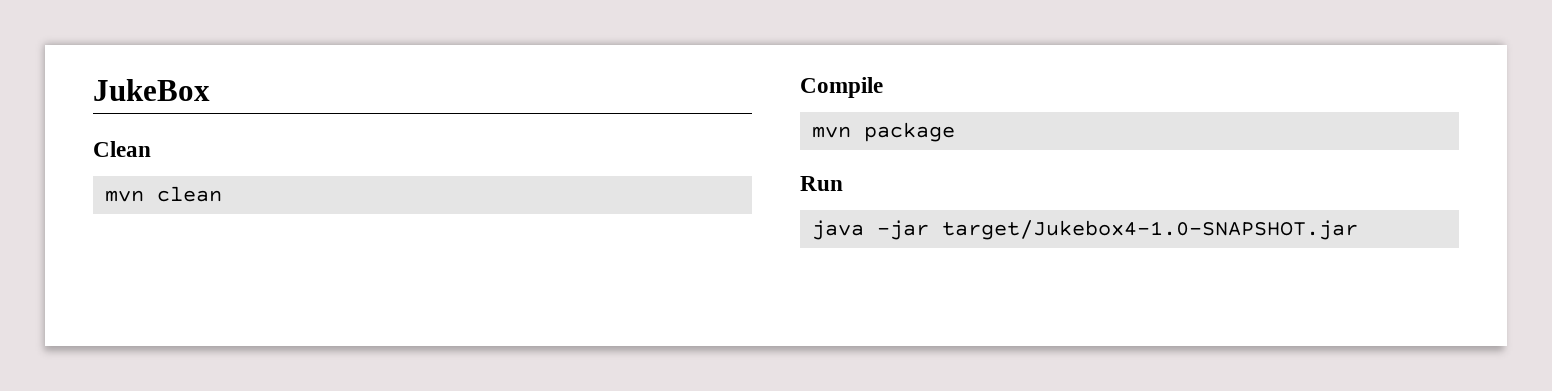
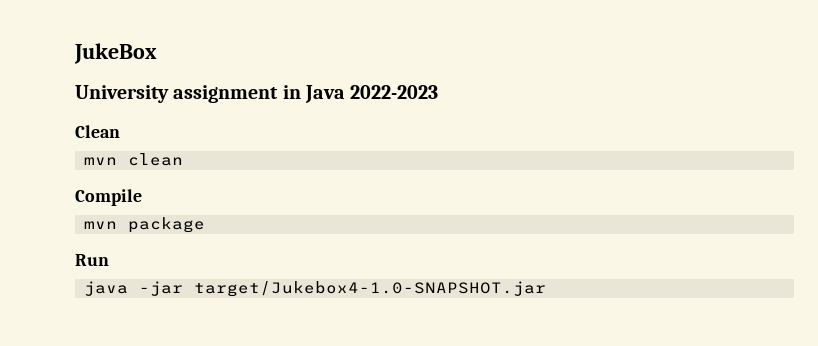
(210, 90) none -> [75,85,439,103] // University assignment in Java 2022-2023

